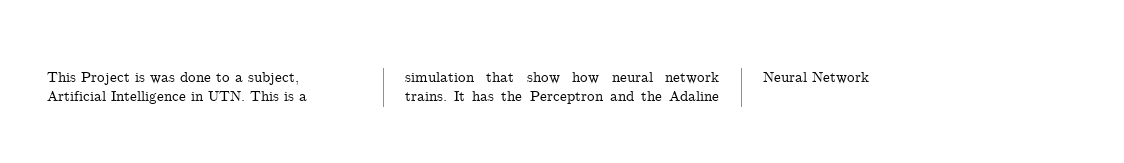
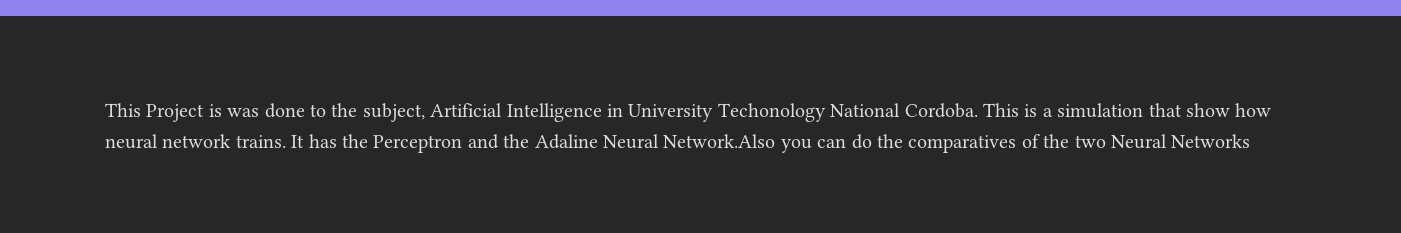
[235,75,243,82] a -> [331,103,358,117] the
[208,90,245,101] UTN. -> [628,103,978,122] University Techonology National Cordoba.
[812,71,869,84] Network -> [663,134,1251,153] Network.Also you can do the comparatives of the two Neural Networks

